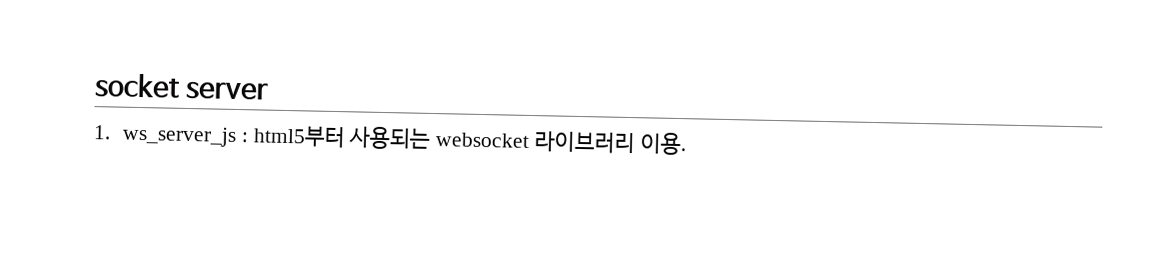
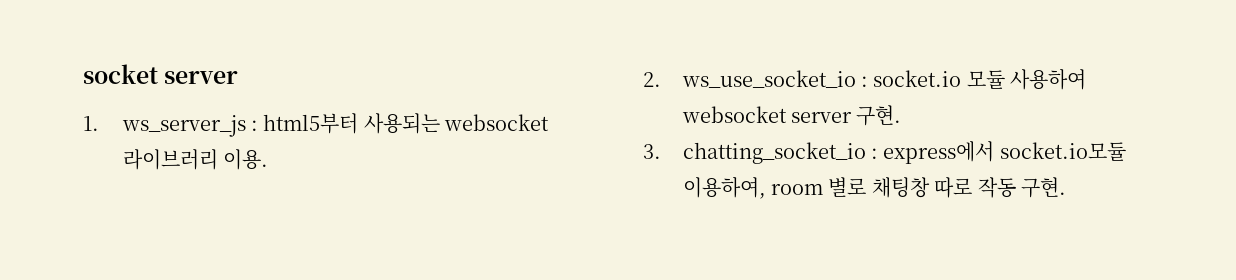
(687, 144) none -> [643,69,1087,90] [681,105,902,126] [643,141,1126,164] [682,177,1066,199] // 2. ws_use_socket_io : socket.io 모듈 사용하여 websocket server 구현. // 3. chatting_socket_io : express에서 socket.io모듈 이용하여, room 별로 채팅창 따로 작동 구현.

